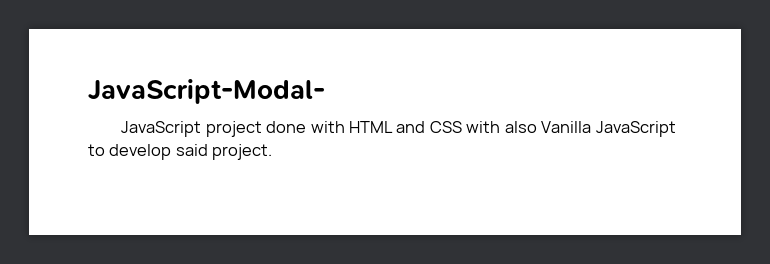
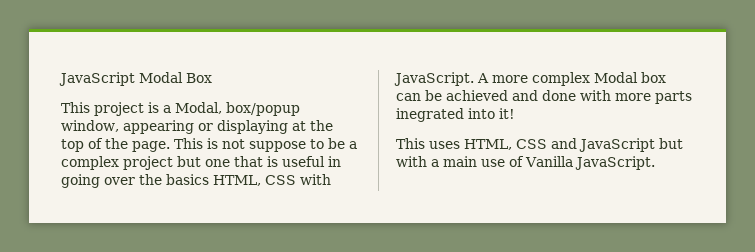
[88,79,325,104] [121,121,676,137] [88,144,273,160] JavaScript-Modal- // JavaScript project done with HTML and CSS with also Vanilla JavaScript to develop said project. -> [59,72,212,86] [61,102,300,116] [61,120,333,134] [61,138,357,152] [61,156,341,170] [61,174,331,188] [394,72,666,86] [396,90,692,104] [396,108,515,122] [396,138,683,152] [396,156,655,170] JavaScript Modal Box // This project is a Modal, box/popup window, appearing or displaying at the top of the page. This is not suppose to be a complex project but one that is useful in going over the basics HTML, CSS with JavaScript. A more complex Modal box can be achieved and done with more parts inegrated into it! // This uses HTML, CSS and JavaScript but with a main use of Vanilla JavaScript.

